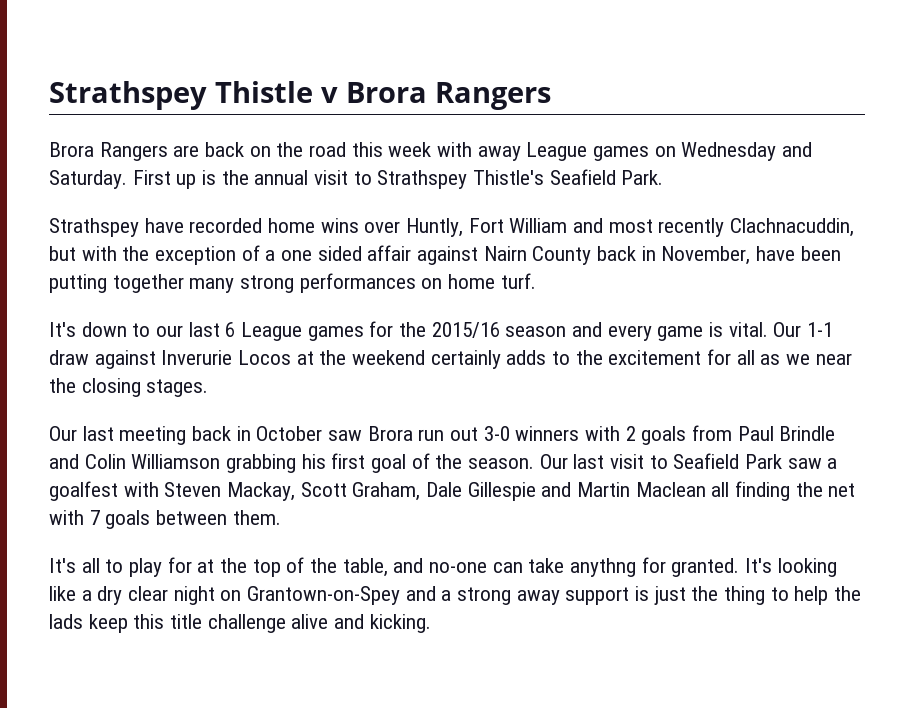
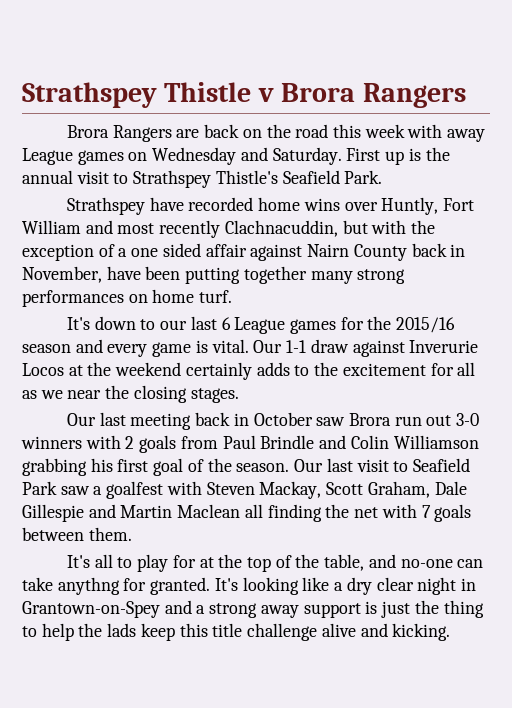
[220,590,242,601] on -> [460,578,476,591] in

